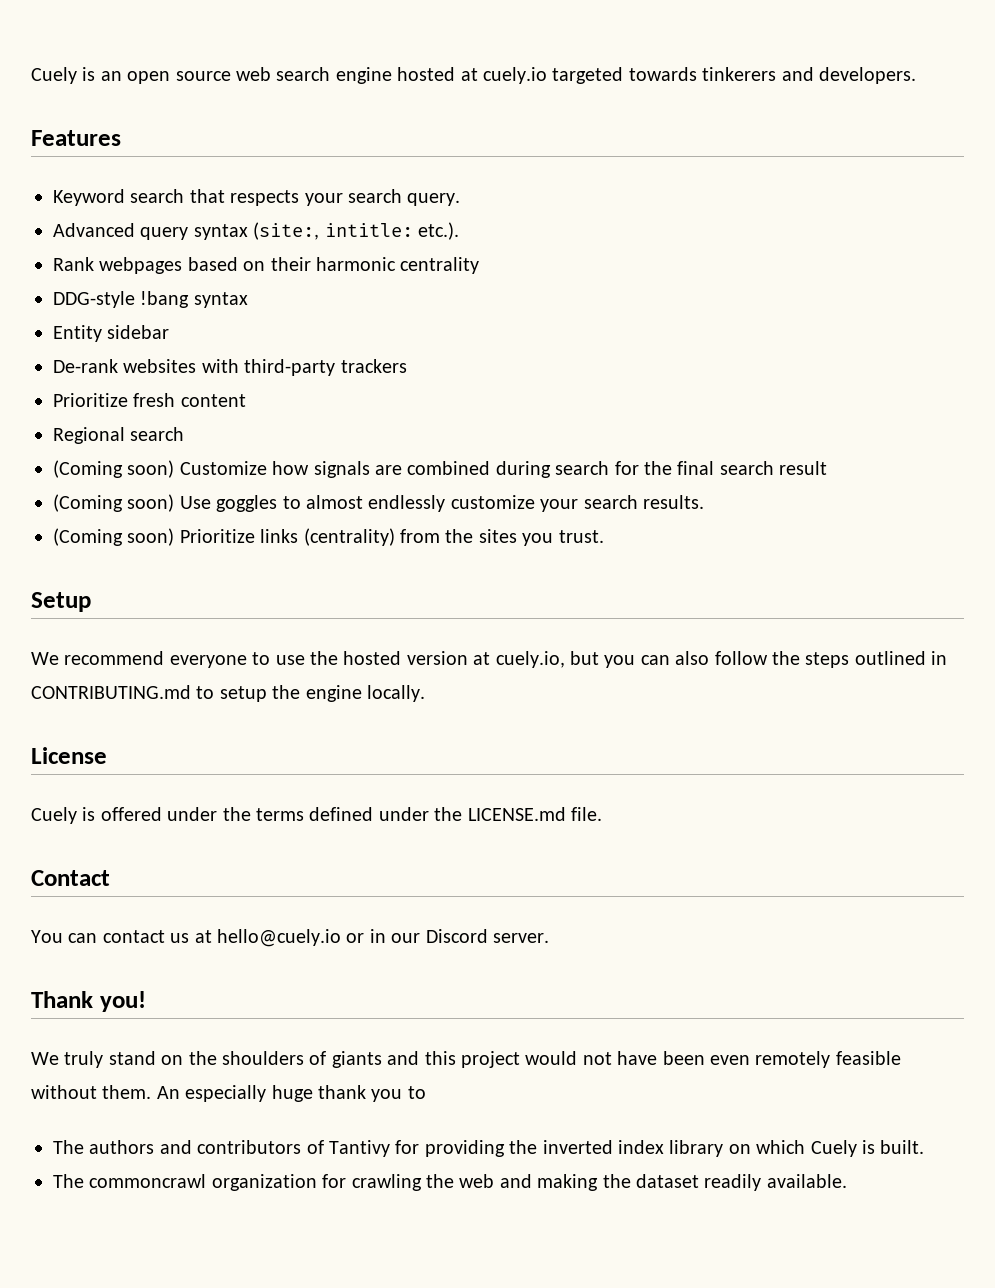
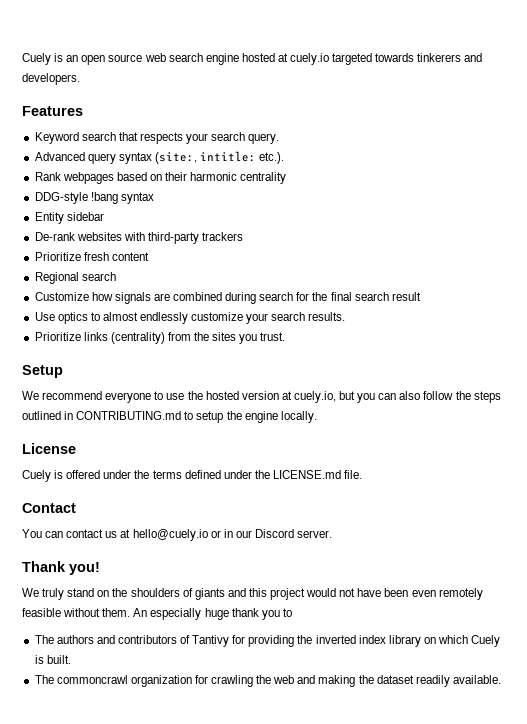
[53,460,175,478] (Coming soon) -> (116, 276) none
[53,494,278,512] (Coming soon) Use goggles -> [34,312,88,324] Use optics
[53,528,175,546] (Coming soon) -> (346, 316) none

